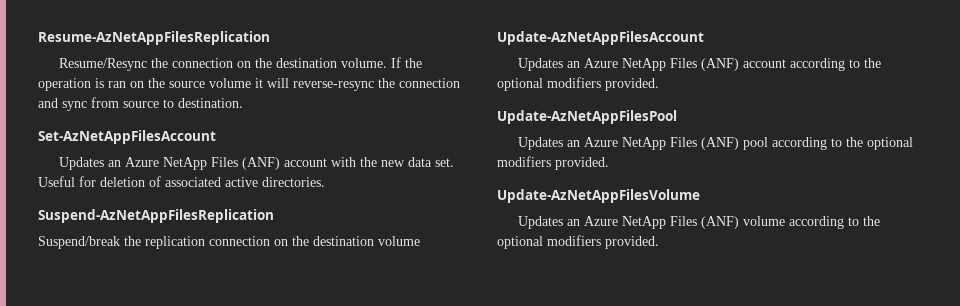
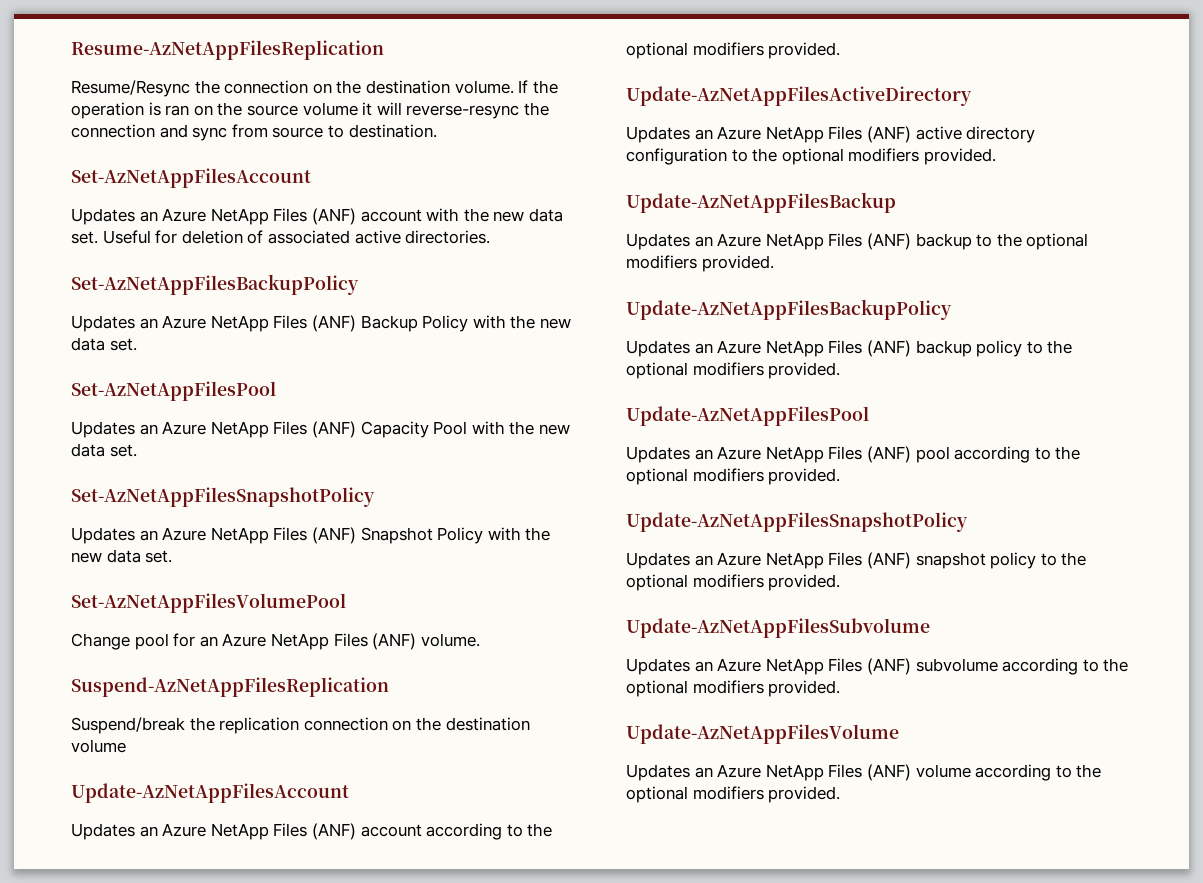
(325, 182) none -> [71,274,359,295] [71,315,571,332] [71,337,137,351] [71,381,276,401] [71,421,570,438] [71,443,137,457] [71,487,375,507] [71,527,551,544] [71,549,173,563] [71,593,346,613] [71,633,480,650] // Set-AzNetAppFilesBackupPolicy // Updates an Azure NetApp Files (ANF) Backup Policy with the new data set. // Set-AzNetAppFilesPool // Updates an Azure NetApp Files (ANF) Capacity Pool with the new data set. // Set-AzNetAppFilesSnapshotPolicy // Updates an Azure NetApp Files (ANF) Snapshot Policy with the new data set. // Set-AzNetAppFilesVolumePool // Change pool for an Azure NetApp Files (ANF) volume.
(659, 84) none -> [626,86,972,106] [626,126,1036,143] [626,148,996,165] [626,192,896,213] [626,233,1089,250] [626,255,774,272] [626,299,952,320] [626,340,1073,357] [626,362,841,379] // Update-AzNetAppFilesActiveDirectory // Updates an Azure NetApp Files (ANF) active directory configuration to the optional modifiers provided. // Update-AzNetAppFilesBackup // Updates an Azure NetApp Files (ANF) backup to the optional modifiers provided. // Update-AzNetAppFilesBackupPolicy // Updates an Azure NetApp Files (ANF) backup policy to the optional modifiers provided.
(609, 163) none -> [626,512,968,532] [626,552,1087,569] [626,574,841,591] [626,618,930,638] [626,658,1129,675] [626,680,841,697] // Update-AzNetAppFilesSnapshotPolicy // Updates an Azure NetApp Files (ANF) snapshot policy to the optional modifiers provided. // Update-AzNetAppFilesSubvolume // Updates an Azure NetApp Files (ANF) subvolume according to the optional modifiers provided.

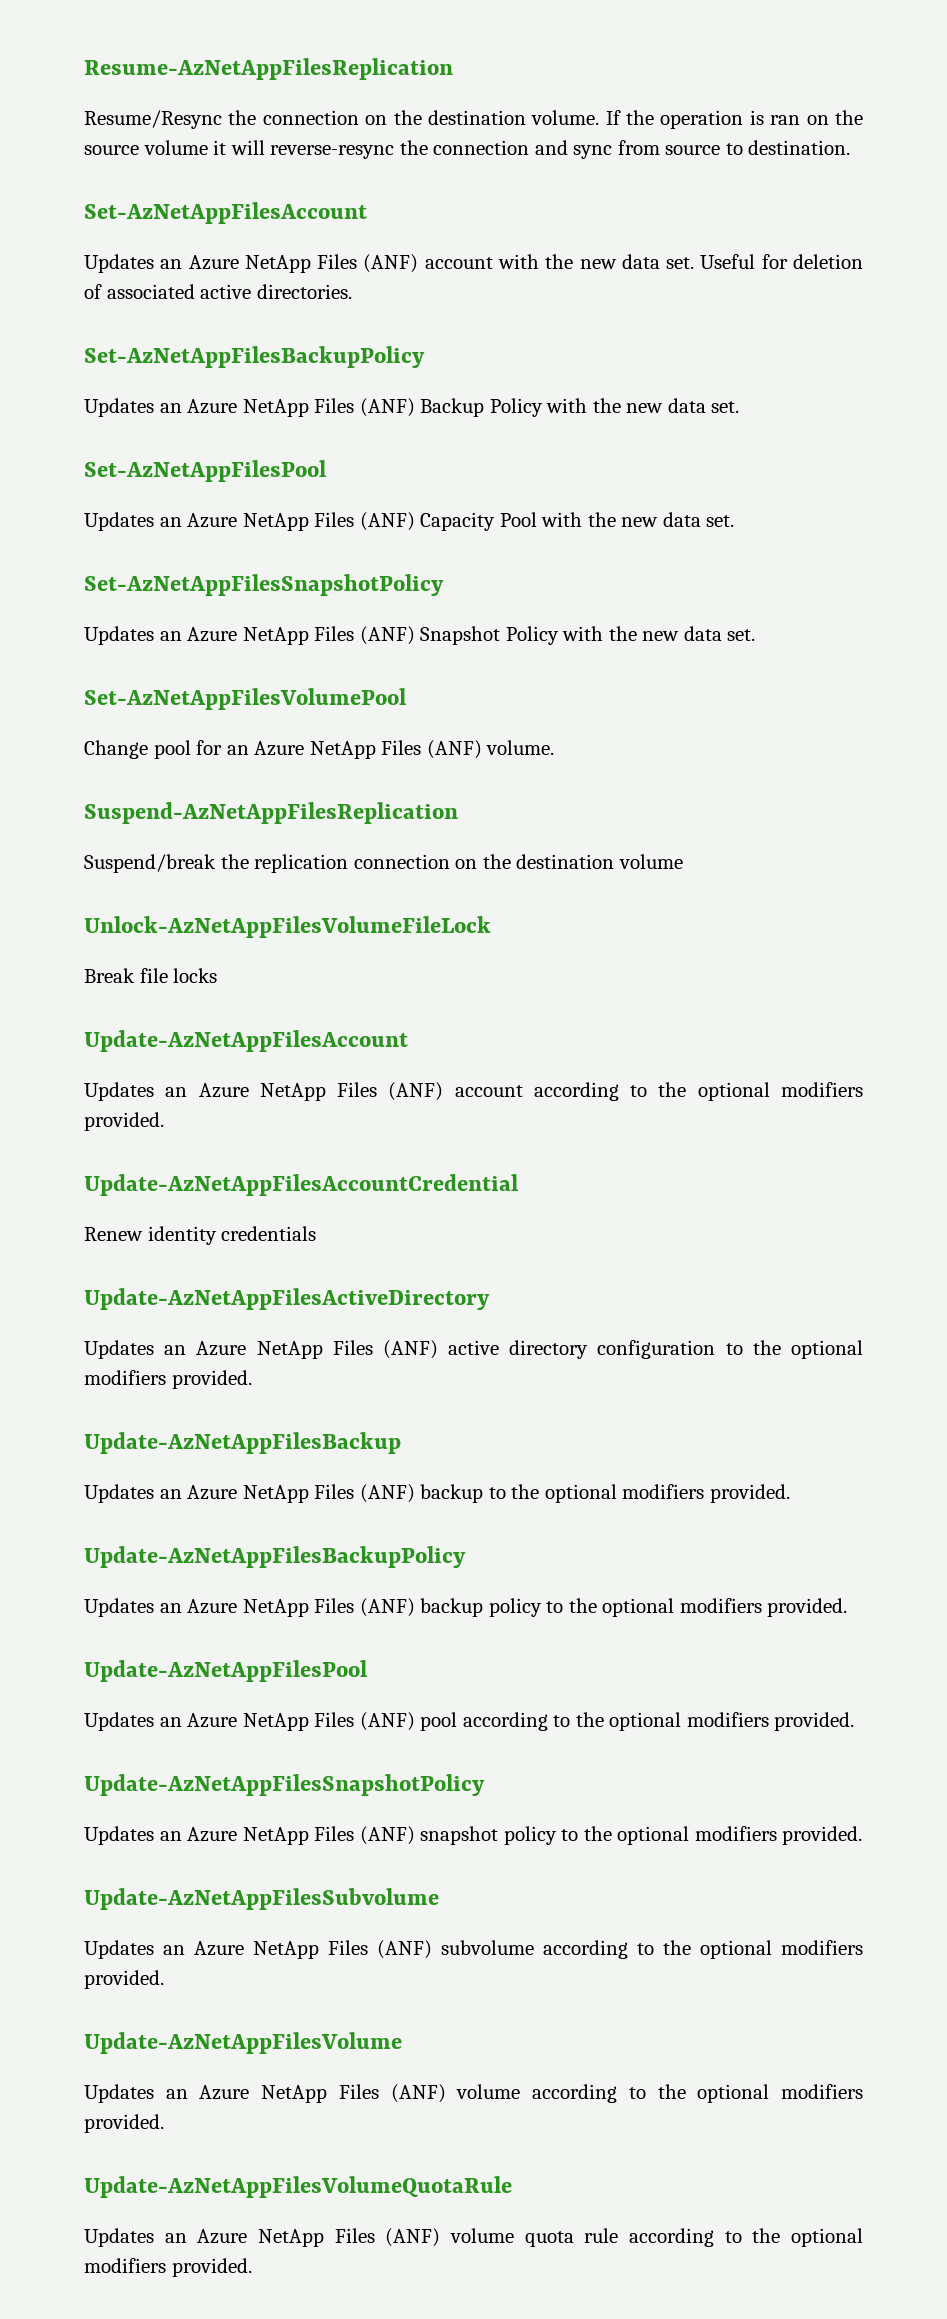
(126, 746) none -> [84,916,491,938] [84,968,218,983] // Unlock-AzNetAppFilesVolumeFileLock // Break file locks
(841, 50) none -> [84,1174,518,1196] [84,1226,317,1245] // Update-AzNetAppFilesAccountCredential // Renew identity credentials
(841, 794) none -> [84,2176,512,2198] [84,2228,863,2247] [84,2258,252,2277] // Update-AzNetAppFilesVolumeQuotaRule // Updates an Azure NetApp Files (ANF) volume quota rule according to the optional modifiers provided.

